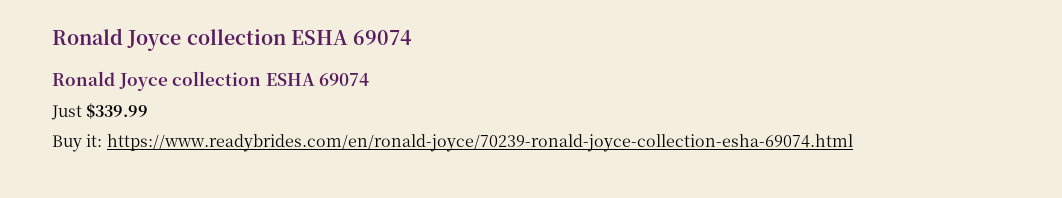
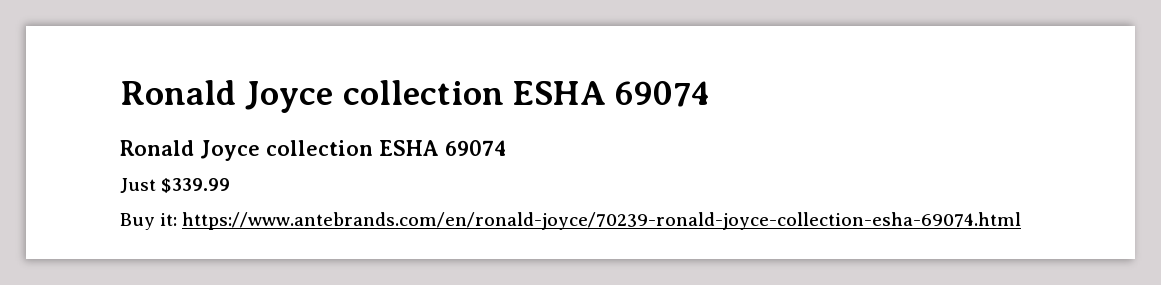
[106,134,853,152] https://www.readybrides.com/en/ronald-joyce/70239-ronald-joyce-collection-esha-69074.html -> [182,212,1022,230] https://www.antebrands.com/en/ronald-joyce/70239-ronald-joyce-collection-esha-69074.html

